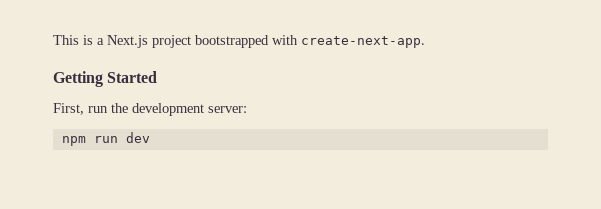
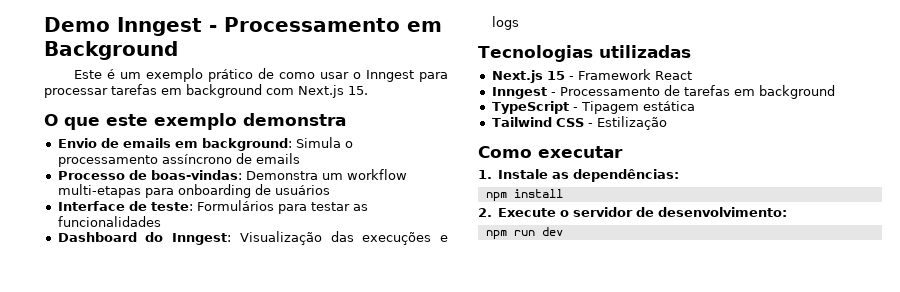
[53,35,425,48] [53,71,158,87] [53,103,247,116] This is a Next.js project bootstrapped with create-next-app. // Getting Started // First, run the development server: -> [44,17,442,36] [44,41,178,60] [73,68,449,82] [44,84,368,98] [44,113,346,130] [57,137,353,151] [57,153,300,167] [57,169,407,180] [57,184,330,198] [57,200,368,214] [57,216,161,227] [57,231,448,245] [491,16,519,30] [478,45,691,62] [491,69,692,83] [491,85,835,99] [491,101,695,114] [491,116,667,130] [478,146,623,158] [478,169,680,182] [485,189,563,201] [478,207,788,217] Demo Inngest - Processamento em Background // Este é um exemplo prático de como usar o Inngest para processar tarefas em background com Next.js 15. // O que este exemplo demonstra // Envio de emails em background: Simula o processamento assíncrono de emails // Processo de boas-vindas: Demonstra um workflow multi-etapas para onboarding de usuários // Interface de teste: Formulários para testar as funcionalidades // Dashboard do Inngest: Visualização das execuções e logs // Tecnologias utilizadas // Next.js 15 - Framework React // Inngest - Processamento de tarefas em background // TypeScript - Tipagem estática // Tailwind CSS - Estilização // Como executar // 1. Instale as dependências: // npm install // 2. Execute o servidor de desenvolvimento:

